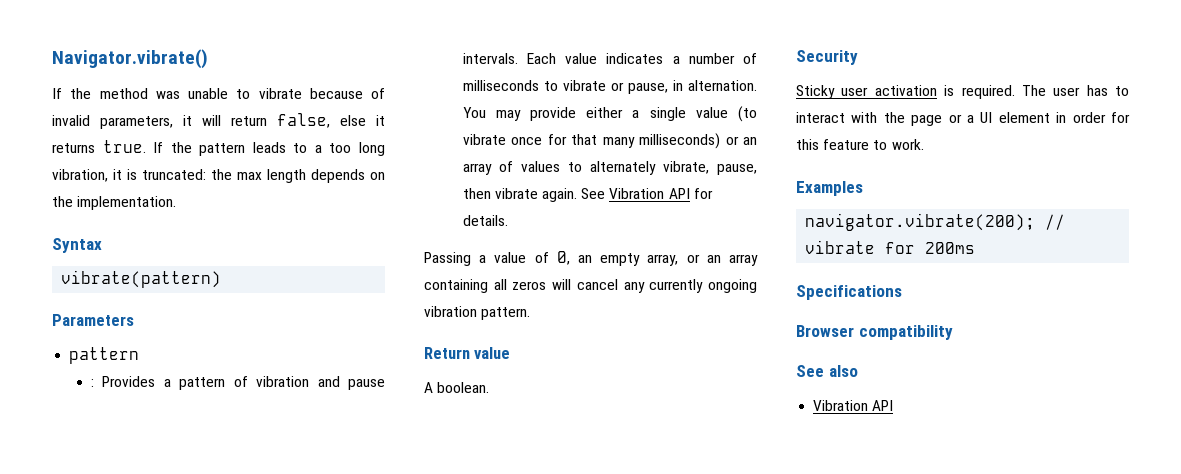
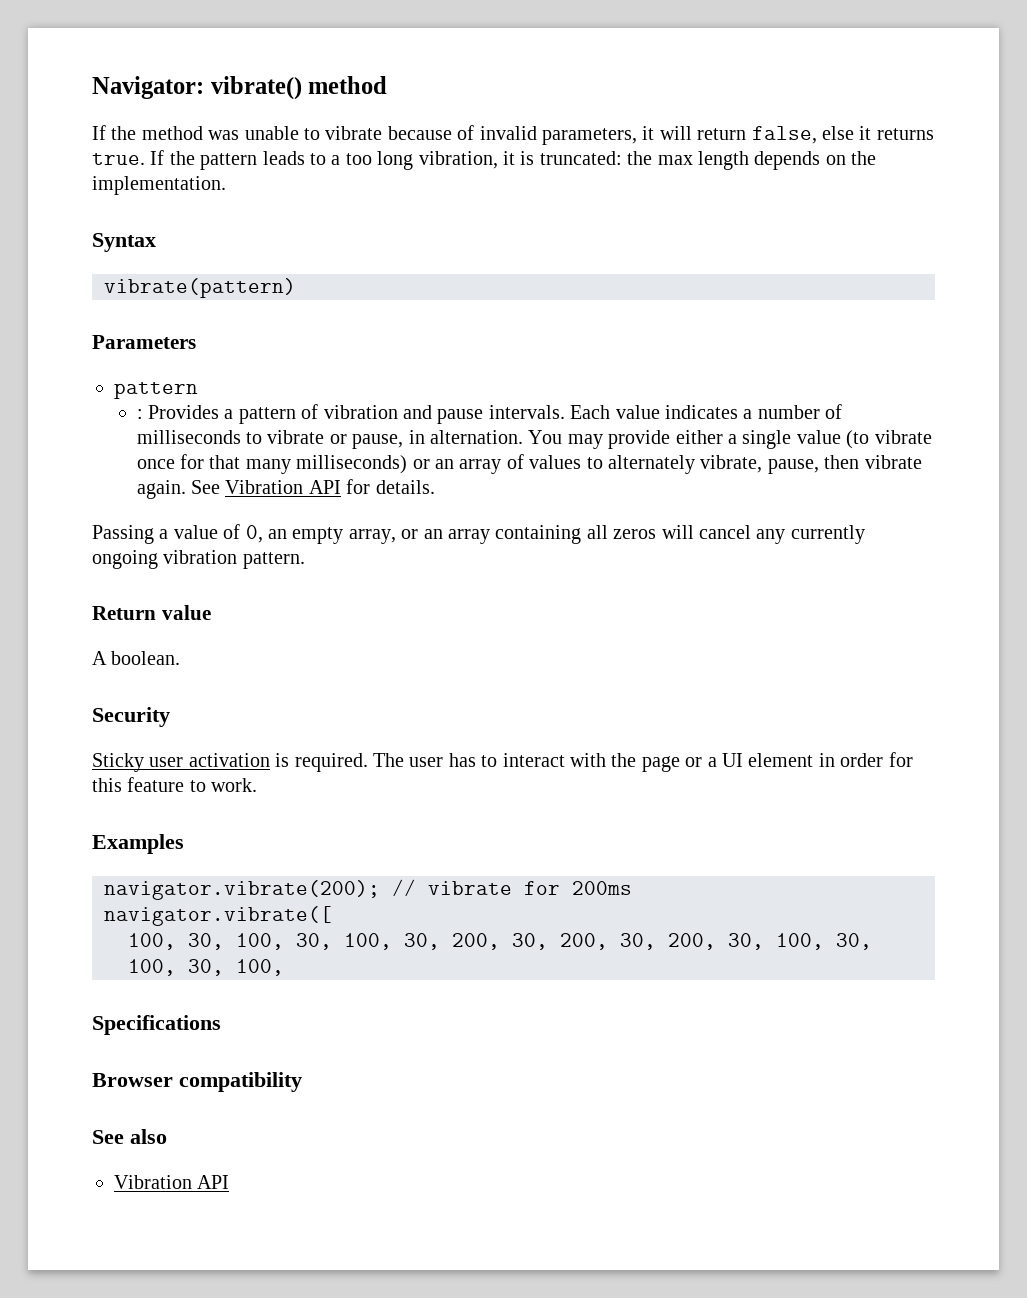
[52,49,208,69] Navigator.vibrate() -> [92,76,388,100] Navigator: vibrate() method
(976, 248) none -> [104,906,332,926] [128,933,872,950] [128,959,284,976] // navigator.vibrate([ // 100, 30, 100, 30, 100, 30, 200, 30, 200, 30, 200, 30, 100, 30, 100, 30, 100,

